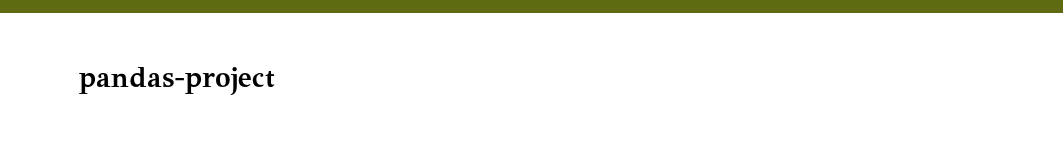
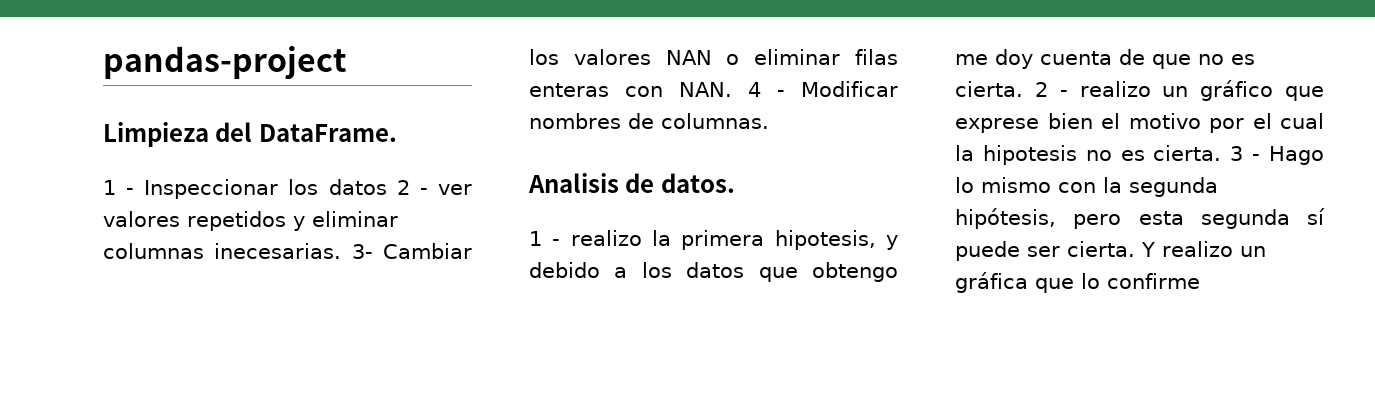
(275, 81) none -> [103,122,397,147] [103,179,473,199] [103,211,398,231] [103,243,472,259] [529,49,898,65] [529,81,898,97] [529,113,769,129] [528,173,735,193] [529,230,898,250] [529,262,898,282] [955,49,1255,69] [955,80,1324,101] [955,113,1324,133] [955,145,1324,165] [955,177,1218,197] [955,208,1325,229] [955,241,1266,261] [955,272,1200,293] // Limpieza del DataFrame. // 1 - Inspeccionar los datos 2 - ver valores repetidos y eliminar columnas inecesarias. 3- Cambiar los valores NAN o eliminar filas enteras con NAN. 4 - Modificar nombres de columnas. // Analisis de datos. // 1 - realizo la primera hipotesis, y debido a los datos que obtengo me doy cuenta de que no es cierta. 2 - realizo un gráfico que exprese bien el motivo por el cual la hipotesis no es cierta. 3 - Hago lo mismo con la segunda hipótesis, pero esta segunda sí puede ser cierta. Y realizo un gráfica que lo confirme

